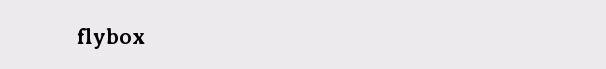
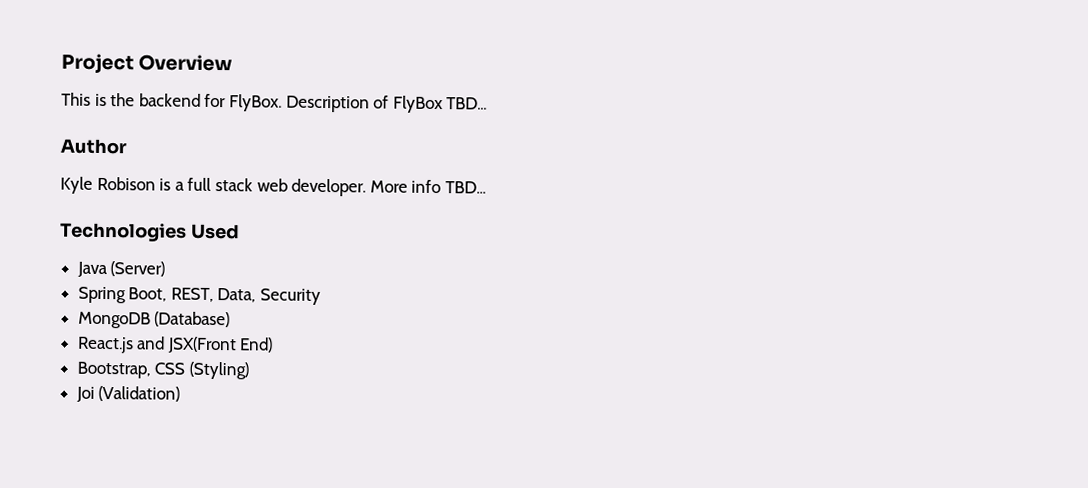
[77,28,145,49] flybox -> [61,53,234,74] [61,92,488,114] [60,138,127,155] [60,176,486,197] [60,222,240,242] [76,261,166,278] [77,286,322,305] [77,311,231,329] [76,336,274,354] [76,361,249,380] [75,385,181,402] Project Overview // This is the backend for FlyBox. Description of FlyBox TBD... // Author // Kyle Robison is a full stack web developer. More info TBD... // Technologies Used // Java (Server) // Spring Boot, REST, Data, Security // MongoDB (Database) // React.js and JSX(Front End) // Bootstrap, CSS (Styling) // Joi (Validation)

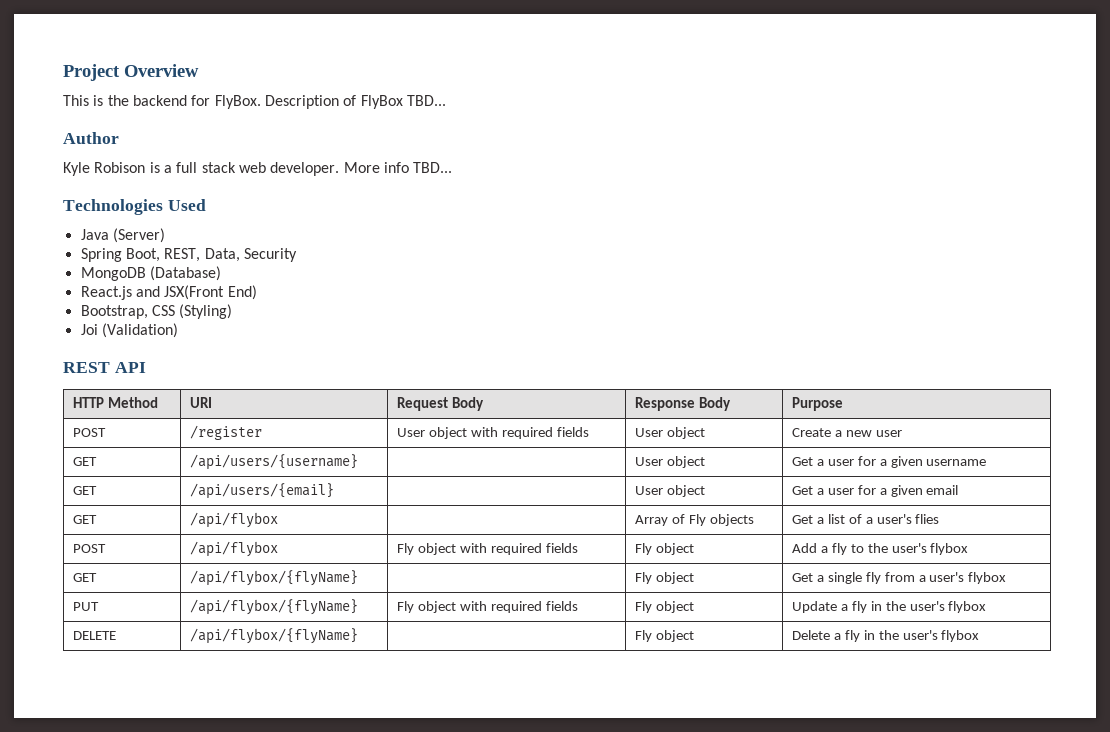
(181, 393) none -> [63,362,146,373] [72,397,158,408] [189,397,212,408] [396,397,484,411] [634,397,731,411] [791,397,843,411] [72,428,106,437] [189,425,262,440] [396,427,589,439] [634,427,705,439] [791,428,902,437] [72,457,97,466] [189,454,358,470] [634,456,705,468] [791,456,987,468] [72,486,97,495] [189,483,334,499] [634,485,705,497] [791,485,959,497] [72,515,97,524] [189,512,278,528] [634,514,754,526] [791,514,940,524] [72,544,106,553] [189,541,278,557] [396,543,578,555] [634,543,694,555] [791,543,969,555] [72,573,97,582] [189,570,358,586] [634,572,694,584] [791,572,1007,584] [72,602,99,611] [189,599,358,615] [396,601,578,613] [634,601,694,613] [791,601,987,613] [72,631,116,640] [189,628,358,644] [634,630,694,642] [791,630,980,642] // REST API // HTTP Method | URI | Request Body | Response Body | Purpose // POST | /register | User object with required fields | User object | Create a new user // GET | /api/users/{username} | | User object | Get a user for a given username // GET | /api/users/{email} | | User object | Get a user for a given email // GET | /api/flybox | | Array of Fly objects | Get a list of a user's flies // POST | /api/flybox | Fly object with required fields | Fly object | Add a fly to the user's flybox // GET | /api/flybox/{flyName} | | Fly object | Get a single fly from a user's flybox // PUT | /api/flybox/{flyName} | Fly object with required fields | Fly object | Update a fly in the user's flybox // DELETE | /api/flybox/{flyName} | | Fly object | Delete a fly in the user's flybox

